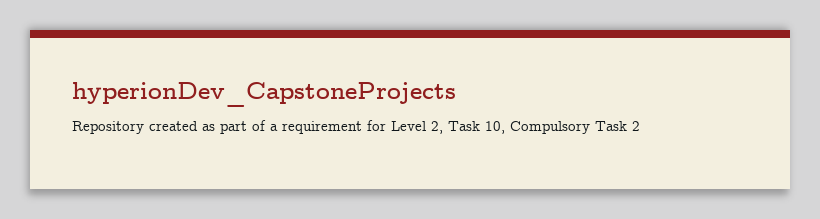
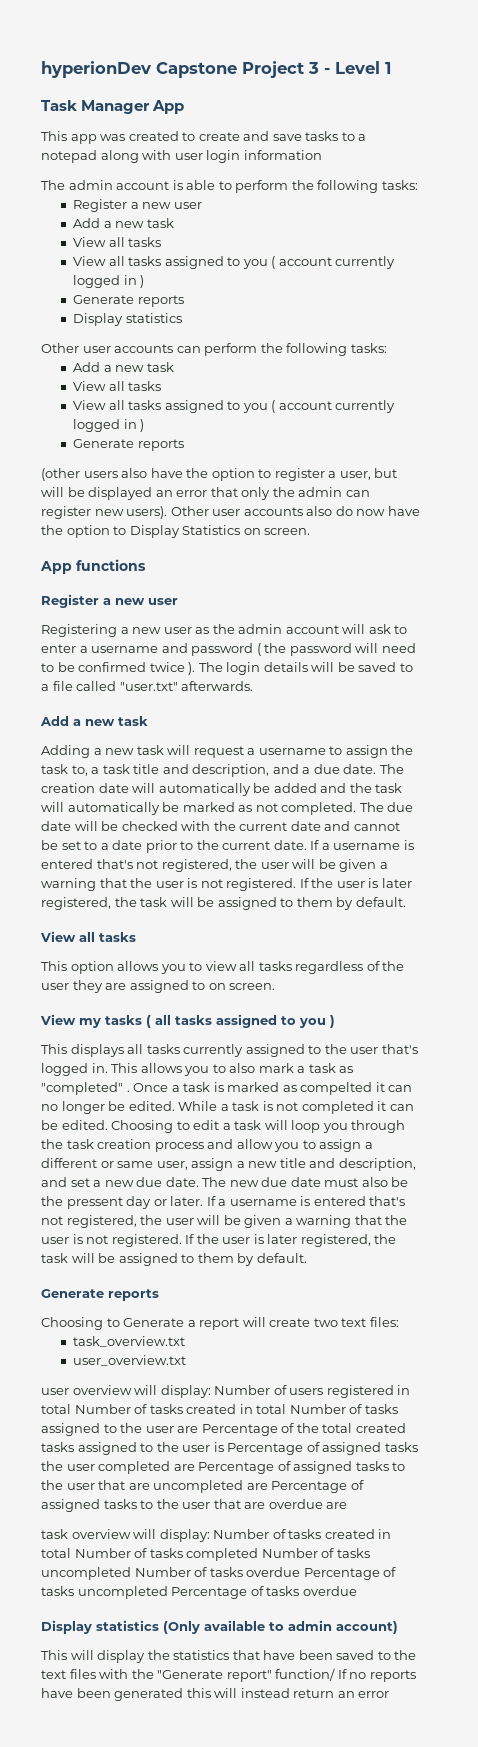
[72,82,456,107] [72,120,640,134] hyperionDev_CapstoneProjects // Repository created as part of a requirement for Level 2, Task 10, Compulsory Task 2 -> [41,61,391,78] [41,100,185,114] [41,131,367,144] [41,150,322,163] [41,180,418,193] [73,199,202,212] [73,218,174,228] [73,237,162,247] [73,256,396,269] [73,275,145,288] [73,295,184,307] [73,313,182,326] [41,343,387,356] [73,362,174,372] [73,381,162,391] [73,400,396,413] [73,419,145,432] [73,439,184,451] [41,468,398,481] [41,487,370,500] [41,506,420,519] [41,525,311,538] [40,559,146,574] [41,594,178,608] [41,624,408,637] [41,643,416,656] [41,662,413,675] [41,681,254,691] [40,716,148,726] [41,745,414,758] [41,764,404,777] [41,783,403,796] [41,802,414,815] [41,821,400,831] [41,840,414,853] [41,859,388,872] [41,878,412,891] [41,897,406,910] [40,931,136,942] [41,961,405,974] [41,980,276,993] [40,1014,335,1028] [41,1044,418,1057] [41,1063,354,1076] [41,1082,413,1095] [41,1101,414,1114] [41,1120,406,1133] [41,1139,373,1152] [41,1158,416,1171] [41,1177,409,1187] [41,1196,406,1209] [41,1215,408,1228] [41,1234,397,1247] [41,1253,307,1266] [41,1289,159,1301] [41,1317,399,1330] [73,1336,186,1347] [73,1355,187,1366] [41,1385,411,1398] [41,1404,398,1414] [41,1423,406,1436] [41,1442,418,1455] [41,1461,406,1474] [41,1480,364,1493] [41,1499,348,1512] [41,1529,392,1542] [41,1548,370,1561] [41,1567,397,1580] [41,1586,357,1599] [41,1620,398,1634] [41,1650,417,1663] [41,1668,416,1682] [41,1688,390,1701] hyperionDev Capstone Project 3 - Level 1 // Task Manager App // This app was created to create and save tasks to a notepad along with user login information // The admin account is able to perform the following tasks: // Register a new user // Add a new task // View all tasks // View all tasks assigned to you ( account currently logged in ) // Generate reports // Display statistics // Other user accounts can perform the following tasks: // Add a new task // View all tasks // View all tasks assigned to you ( account currently logged in ) // Generate reports // (other users also have the option to register a user, but will be displayed an error that only the admin can register new users). Other user accounts also do now have the option to Display Statistics on screen. // App functions // Register a new user // Registering a new user as the admin account will ask to enter a username and password ( the password will need to be confirmed twice ). The login details will be saved to a file called "user.txt" afterwards. // Add a new task // Adding a new task will request a username to assign the task to, a task title and description, and a due date. The creation date will automatically be added and the task will automatically be marked as not completed. The due date will be checked with the current date and cannot be set to a date prior to the current date. If a username is entered that's not registered, the user will be given a warning that the user is not registered. If the user is later registered, the task will be assigned to them by default. // View all tasks // This option allows you to view all tasks regardless of the user they are assigned to on screen. // View my tasks ( all tasks assigned to you ) // This displays all tasks currently assigned to the user that's logged in. This allows you to also mark a task as "completed" . Once a task is marked as compelted it can no longer be edited. While a task is not completed it can be edited. Choosing to edit a task will loop you through the task creation process and allow you to assign a different or same user, assign a new title and description, and set a new due date. The new due date must also be the pressent day or later. If a username is entered that's not registered, the user will be given a warning that the user is not registered. If the user is later registered, the task will be assigned to them by default. // Generate reports // Choosing to Generate a report will create two text files: // task_overview.txt // user_overview.txt // user overview will display: Number of users registered in total Number of tasks created in total Number of tasks assigned to the user are Percentage of the total created tasks assigned to the user is Percentage of assigned tasks the user completed are Percentage of assigned tasks to the user that are uncompleted are Percentage of assigned tasks to the user that are overdue are // task overview will display: Number of tasks created in total Number of tasks completed Number of tasks uncompleted Number of tasks overdue Percentage of tasks uncompleted Percentage of tasks overdue // Display statistics (Only available to admin account) // This will display the statistics that have been saved to the text files with the "Generate report" function/ If no reports have been generated this will instead return an error

